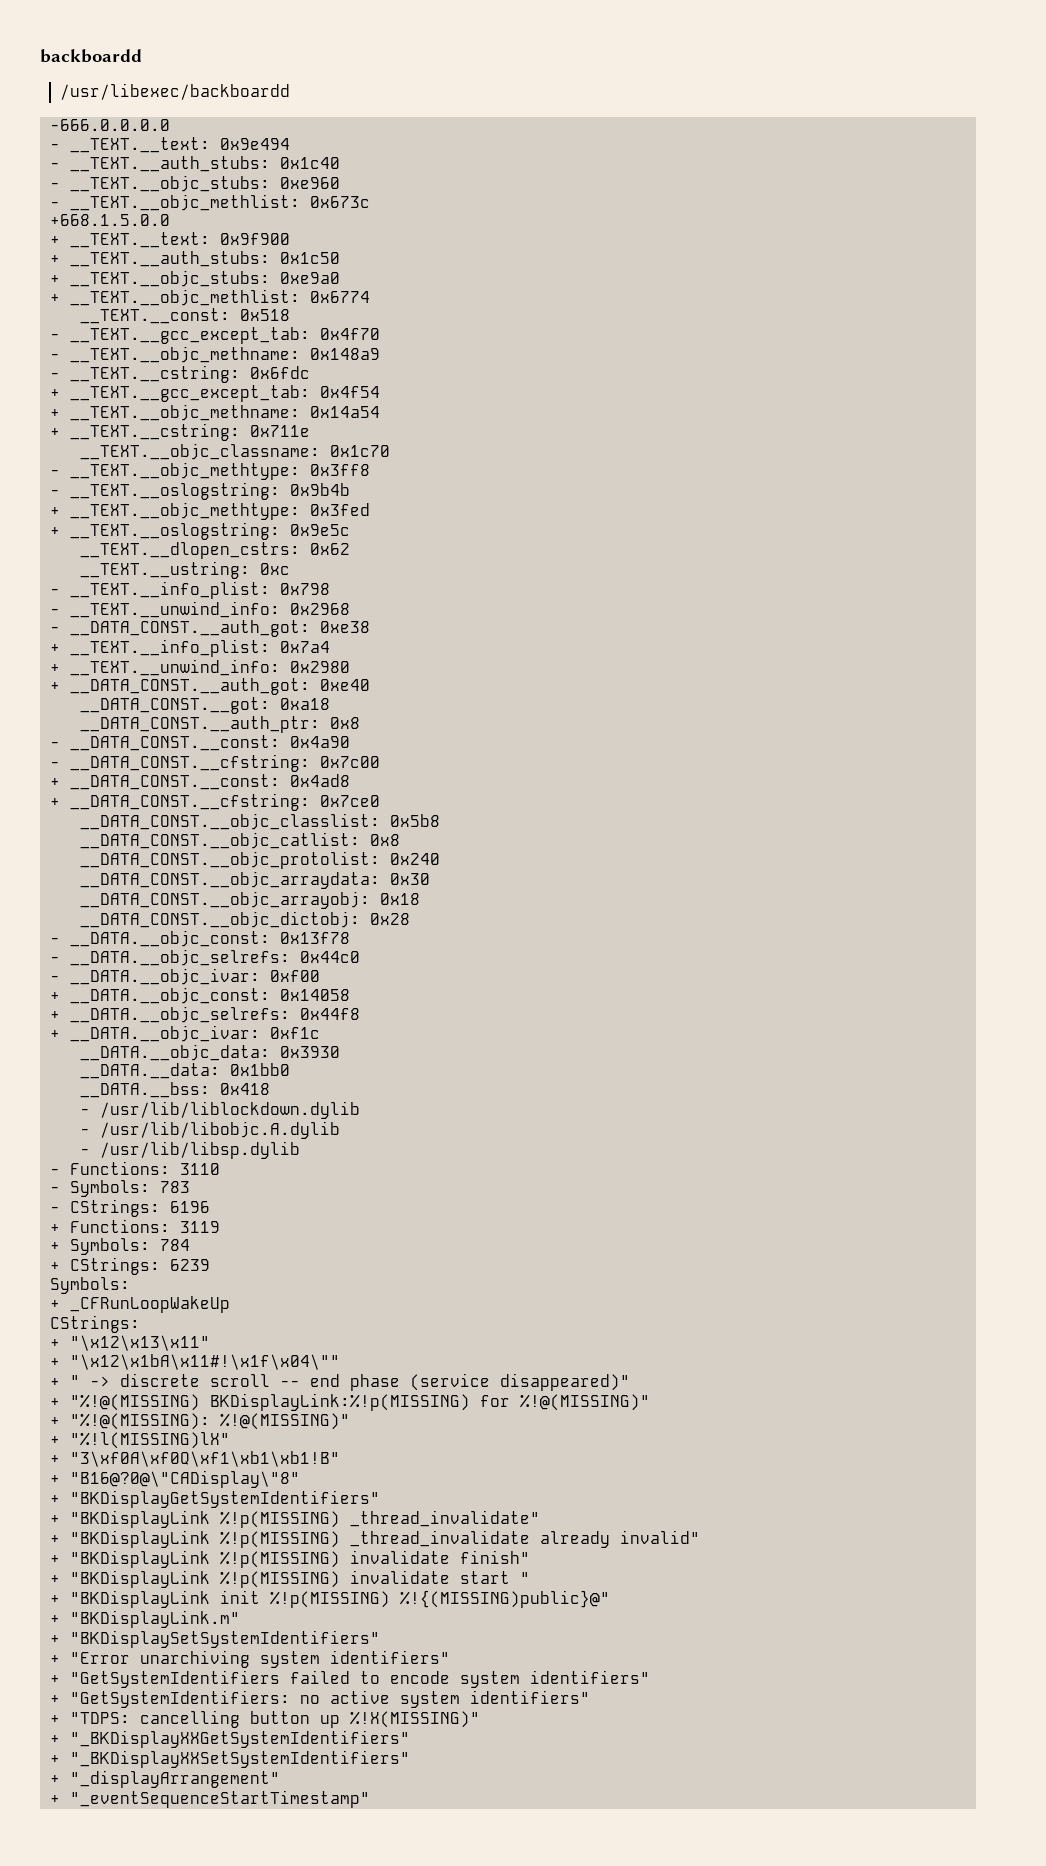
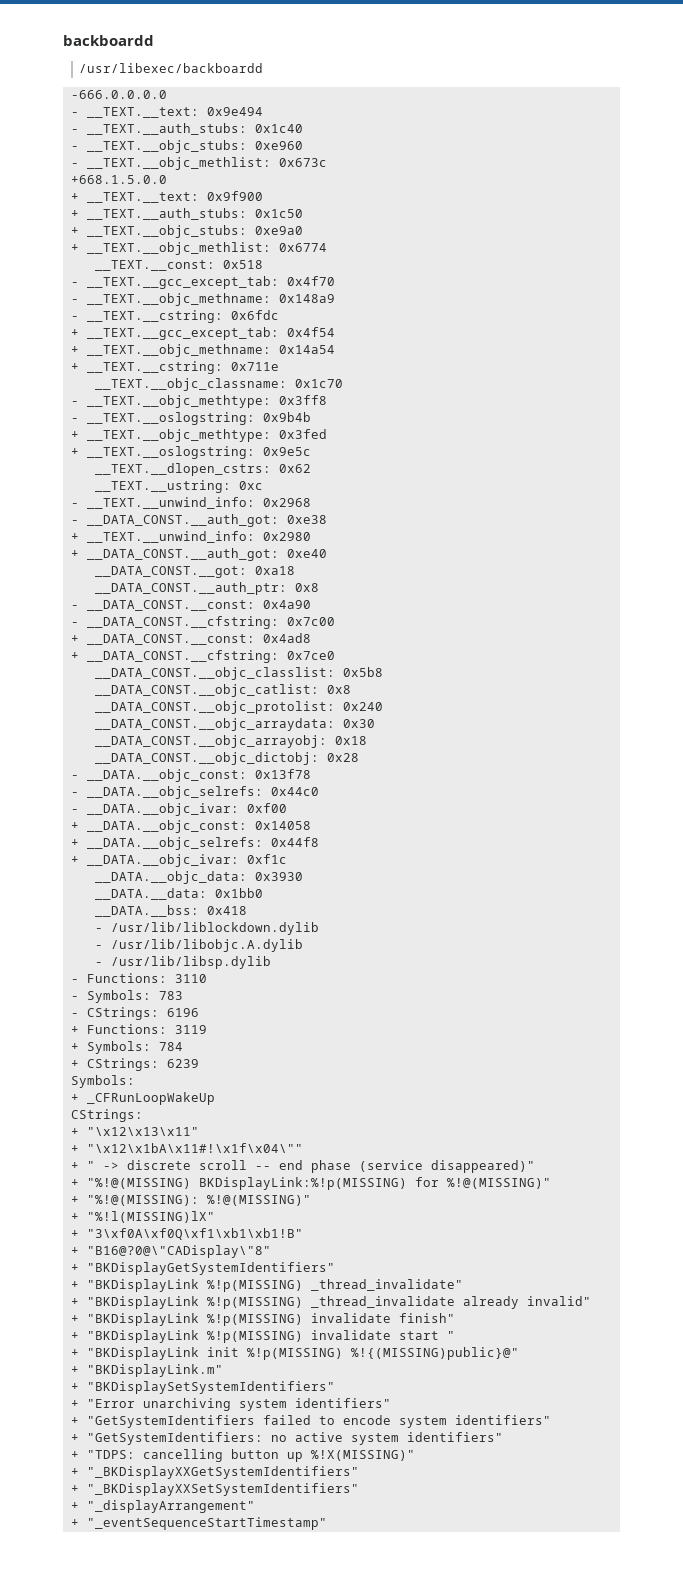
[50,581,331,599] // - __TEXT.__info_plist: 0x798 -> (263, 485) none
[50,639,331,657] // + __TEXT.__info_plist: 0x7a4 -> (327, 519) none

